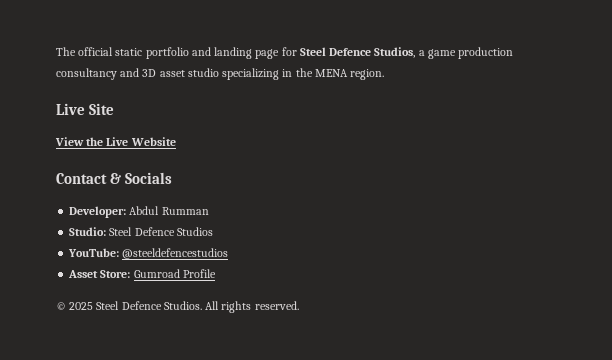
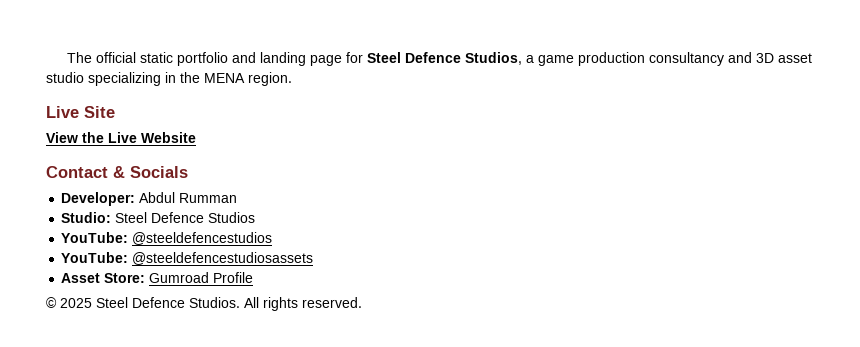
(229, 253) none -> [61,252,314,265] // YouTube: @steeldefencestudiosassets

